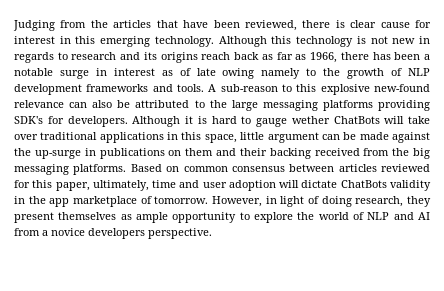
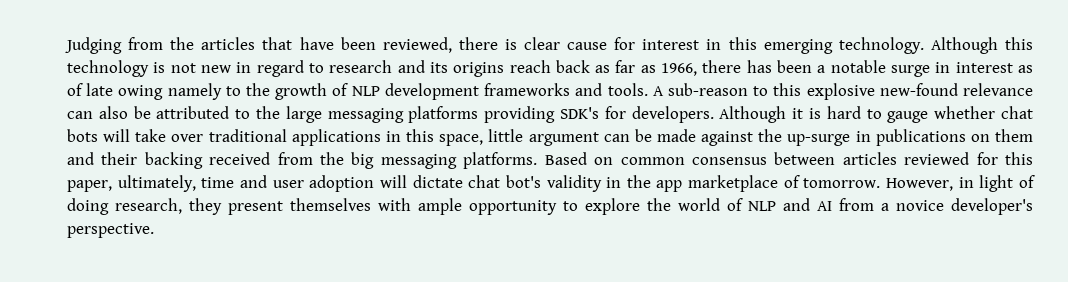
[14,52,54,63] regards -> [256,60,304,77] regard
[291,116,380,124] wether ChatBots -> [934,106,1033,119] [67,129,98,142] whether chat bots
[340,180,387,188] ChatBots -> [468,175,541,188] chat bot's
[120,214,132,220] as -> [378,198,411,211] with
[88,228,145,239] developers -> [951,198,1033,215] developer's

